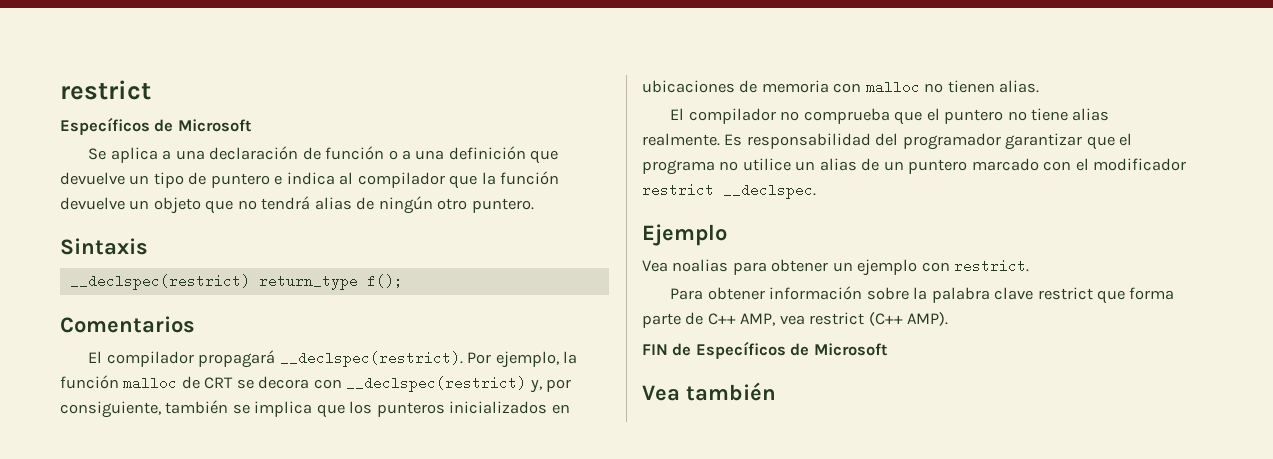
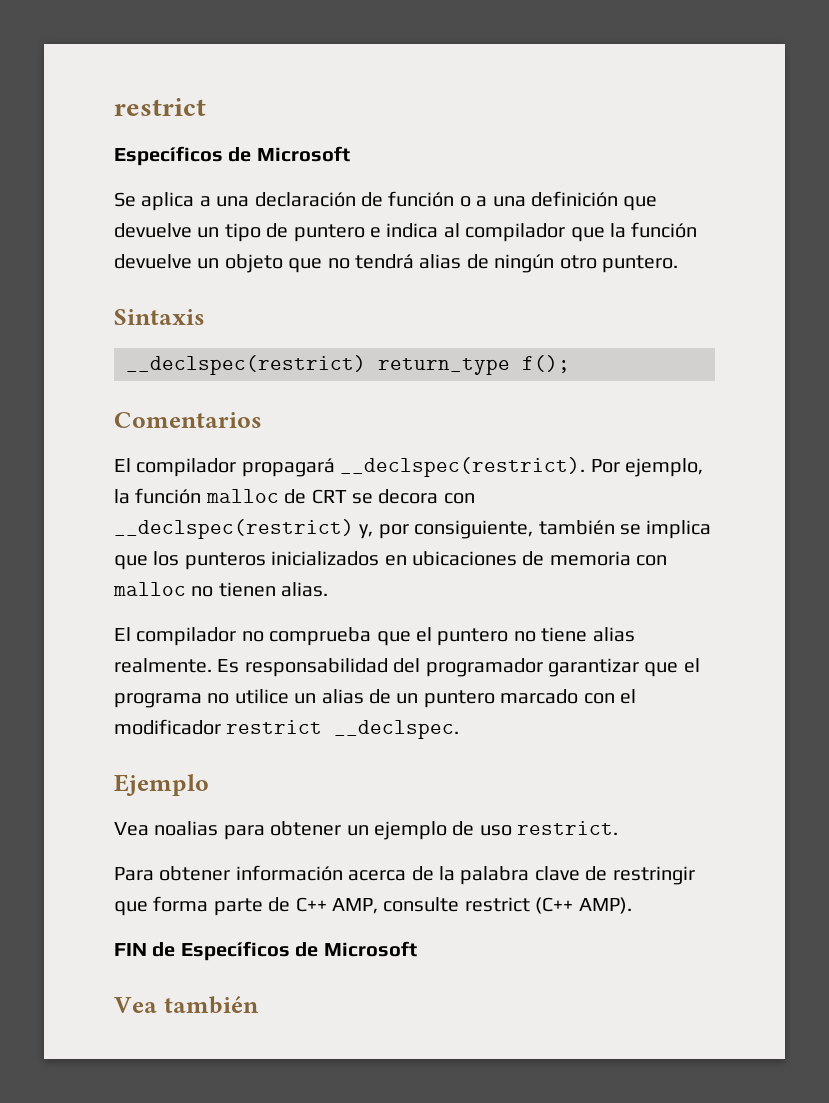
[921,262,950,272] con -> [452,821,512,836] de uso
[866,287,909,300] sobre -> [348,866,434,881] acerca de
[1037,287,1093,300] restrict -> [585,866,695,885] de restringir
[779,315,805,325] vea -> [383,897,460,912] consulte

